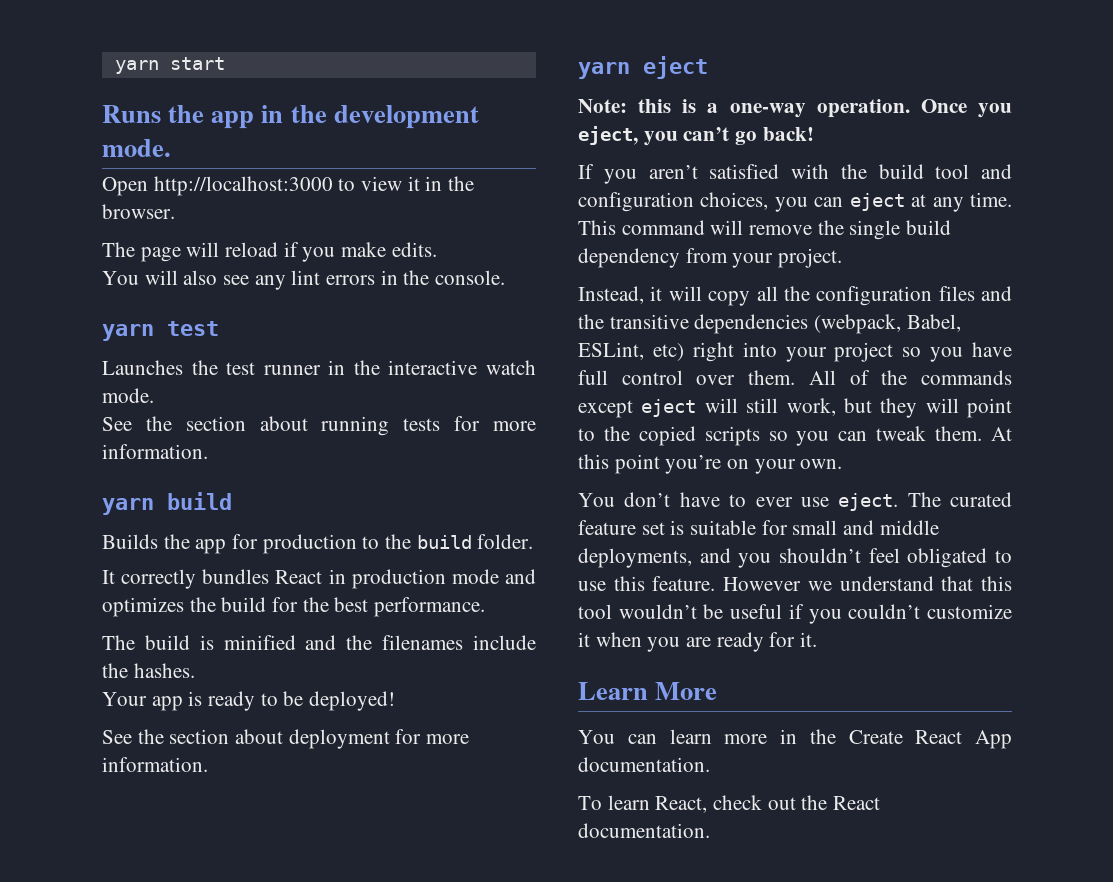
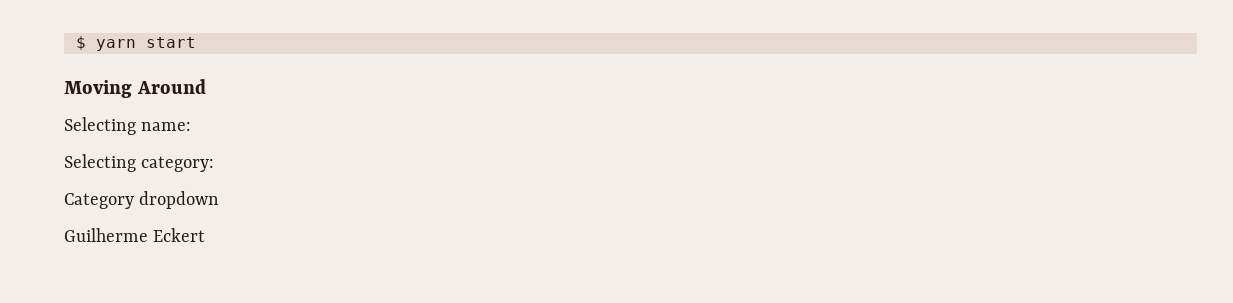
(114, 67) none -> [76,36,86,50] $
[102,105,479,129] [102,139,171,157] [102,176,475,196] [102,204,175,219] [102,242,437,262] [102,270,506,290] [102,321,219,341] [102,360,536,375] [102,388,154,403] [102,416,536,436] [102,444,208,459] [102,492,232,515] [102,534,534,554] [102,569,536,589] [102,597,486,617] [102,635,536,650] [102,663,195,678] [102,691,396,711] [102,729,470,749] [102,757,208,772] [578,56,708,79] [578,99,1012,118] [578,126,814,146] [578,164,1012,184] [578,192,1012,212] [578,220,952,240] [578,248,843,268] [578,286,1012,306] [578,314,961,334] [578,342,1012,362] [578,370,1012,385] [578,398,1012,418] [578,426,1012,446] [578,454,843,474] [578,492,1012,511] [578,520,939,535] [578,548,1012,568] [578,576,1012,591] [578,604,1012,624] [578,632,818,652] [578,682,718,700] [578,729,1012,749] [578,757,710,772] [578,795,881,813] [578,823,710,838] Runs the app in the development mode. // Open http://localhost:3000 to view it in the browser. // The page will reload if you make edits. // You will also see any lint errors in the console. // yarn test // Launches the test runner in the interactive watch mode. // See the section about running tests for more information. // yarn build // Builds the app for production to the build folder. // It correctly bundles React in production mode and optimizes the build for the best performance. // The build is minified and the filenames include the hashes. // Your app is ready to be deployed! // See the section about deployment for more information. // yarn eject // Note: this is a one-way operation. Once you eject, you can’t go back! // If you aren’t satisfied with the build tool and configuration choices, you can eject at any time. This command will remove the single build dependency from your project. // Instead, it will copy all the configuration files and the transitive dependencies (webpack, Babel, ESLint, etc) right into your project so you have full control over them. All of the commands except eject will still work, but they will point to the copied scripts so you can tweak them. At this point you’re on your own. // You don’t have to ever use eject. The curated feature set is suitable for small and middle deployments, and you shouldn’t feel obligated to use this feature. However we understand that this tool wouldn’t be useful if you couldn’t customize it when you are ready for it. // Learn More // You can learn more in the Create React App documentation. // To learn React, check out the React documentation. -> [64,79,206,98] [64,117,192,135] [64,154,215,172] [64,191,220,209] [64,228,206,242] Moving Around // Selecting name: // Selecting category: // Category dropdown // Guilherme Eckert

